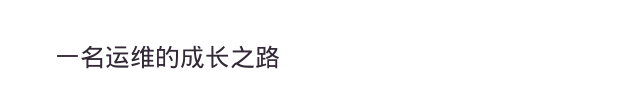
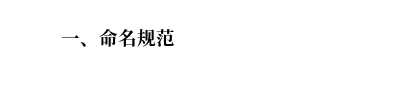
[80,45,280,69] 名运维的成长之路 -> [80,28,175,47] 、命名规范

